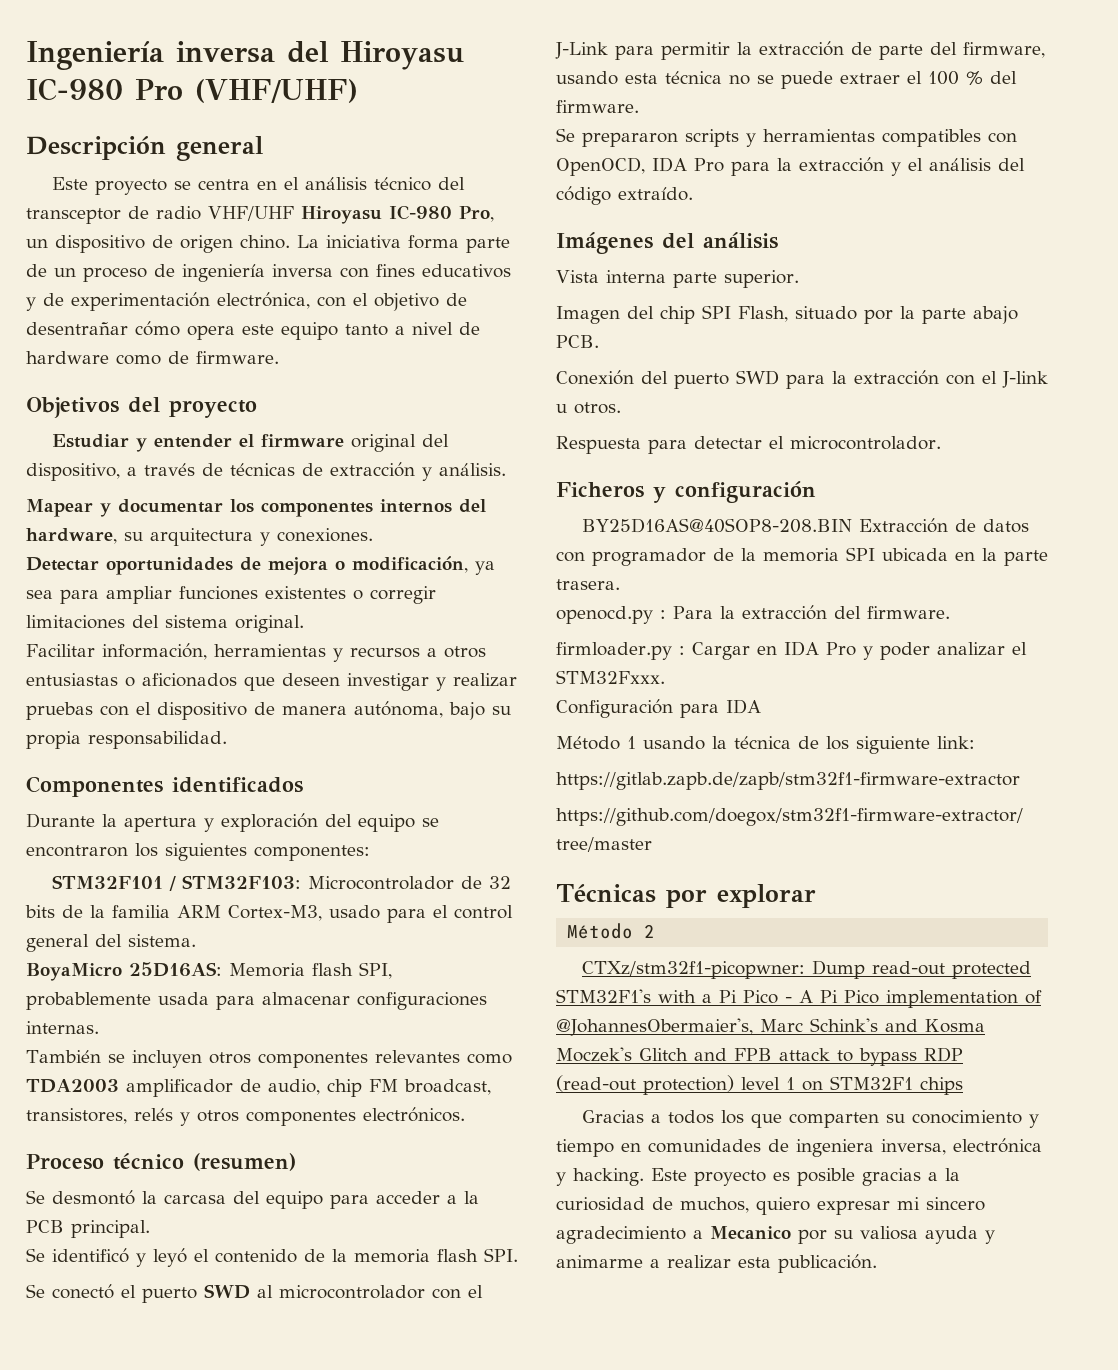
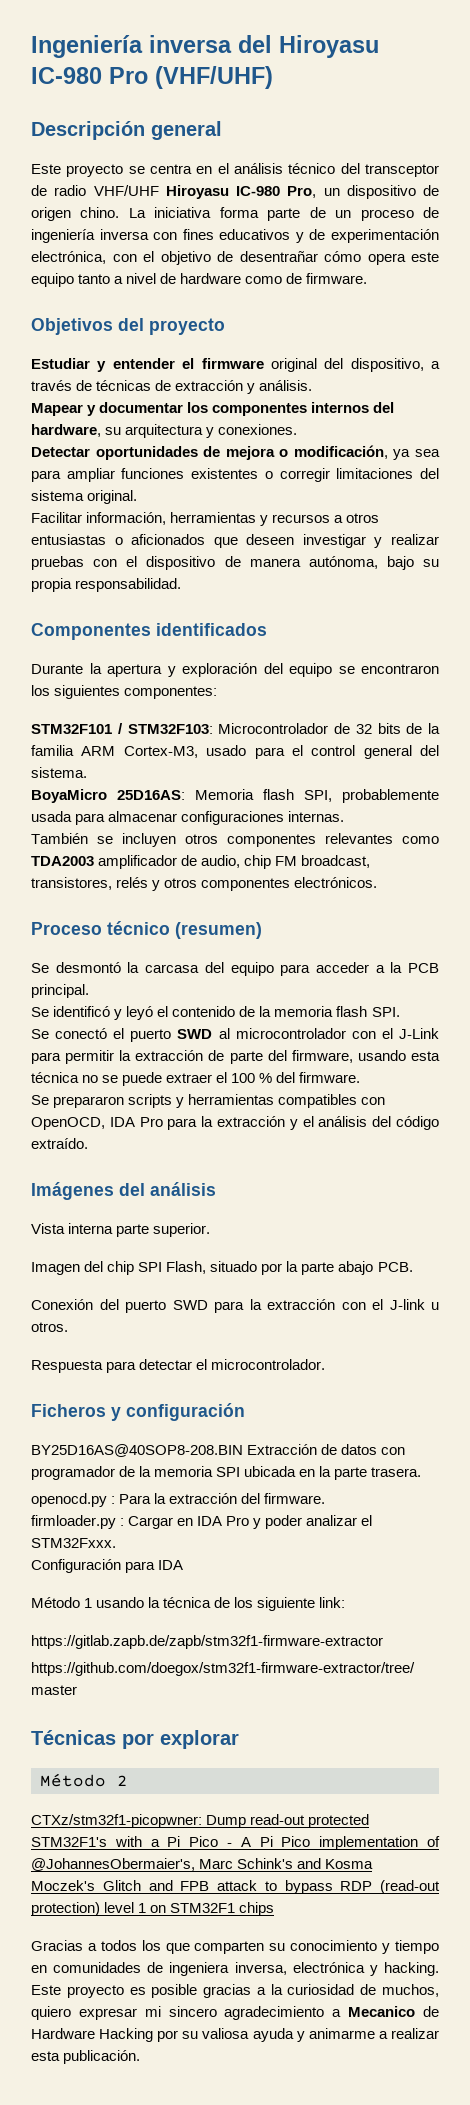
(791, 1232) none -> [423,2006,440,2017] [31,2028,154,2042] de Hardware Hacking

